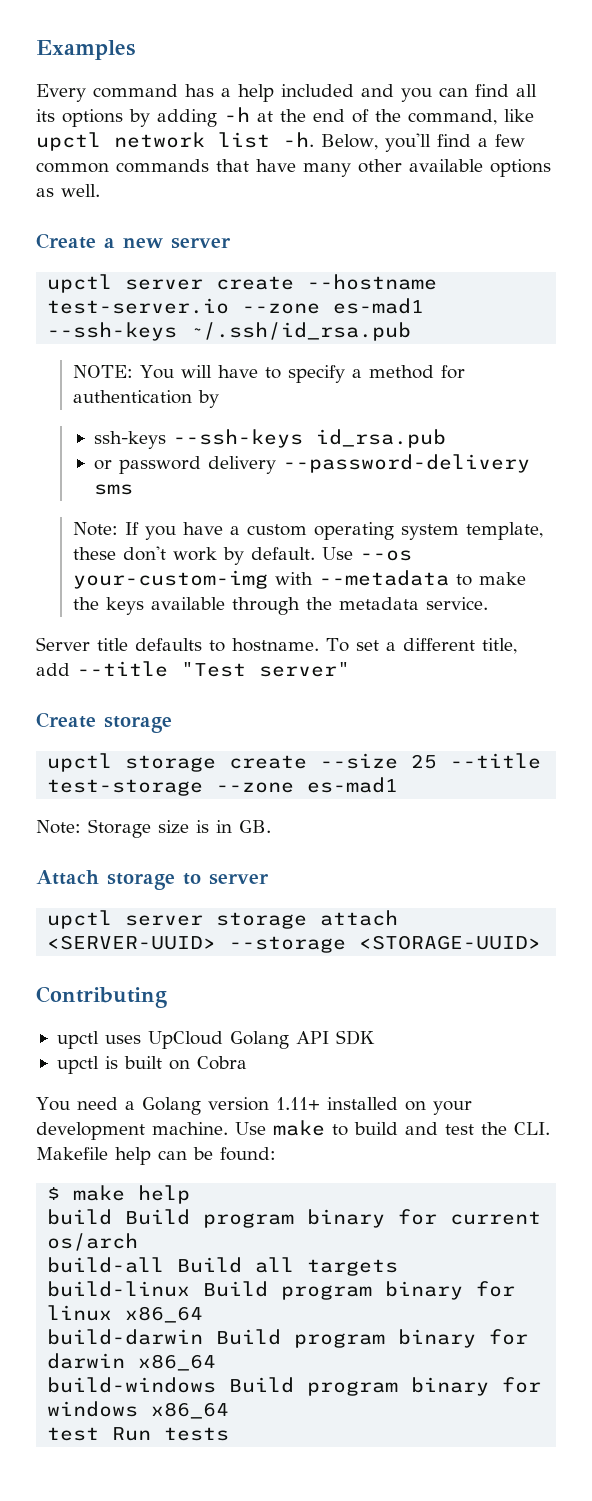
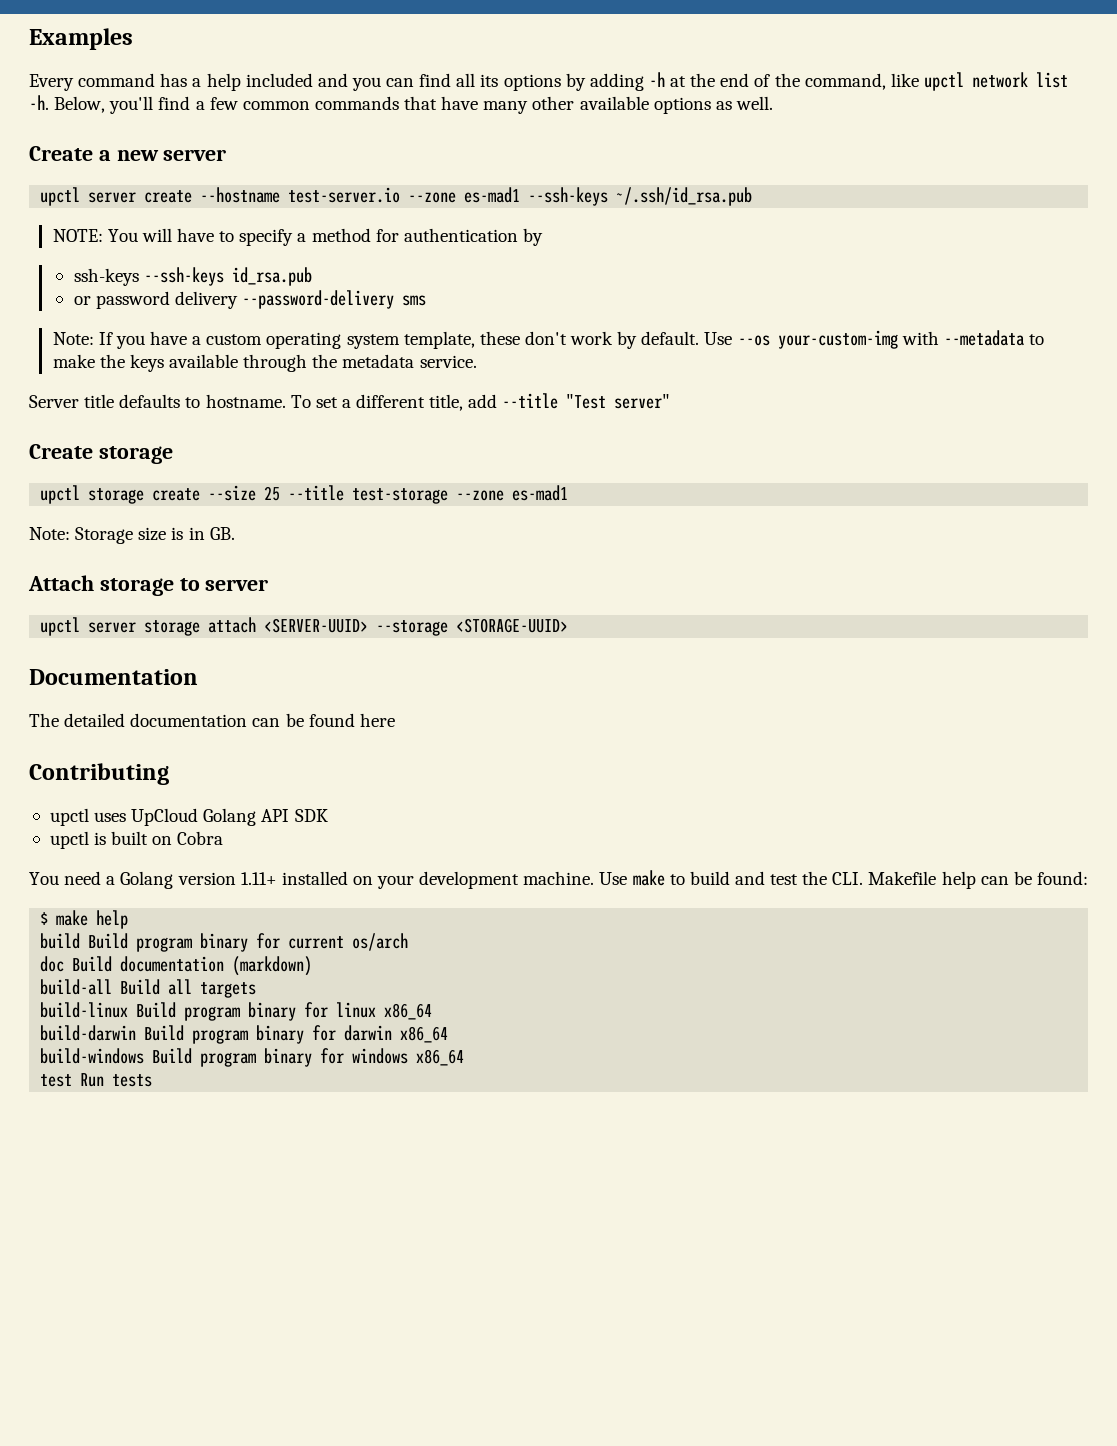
(542, 942) none -> [29,669,198,685] [29,713,395,727] // Documentation // The detailed documentation can be found here
(139, 1242) none -> [40,956,313,976] // doc Build documentation (markdown)

